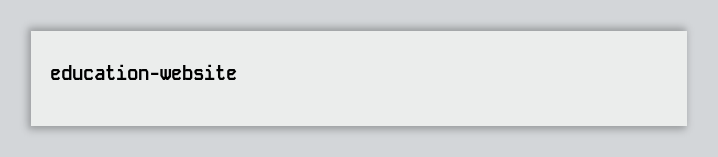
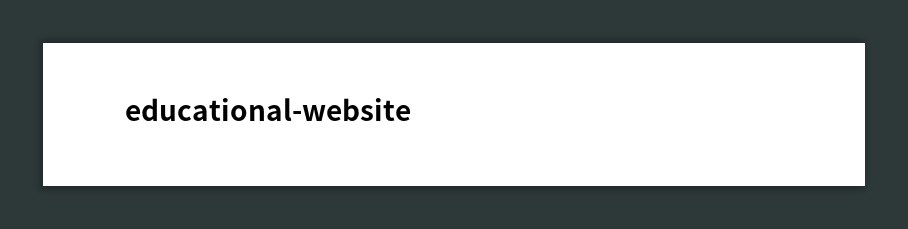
[50,64,237,80] education-website -> [125,98,411,121] educational-website

